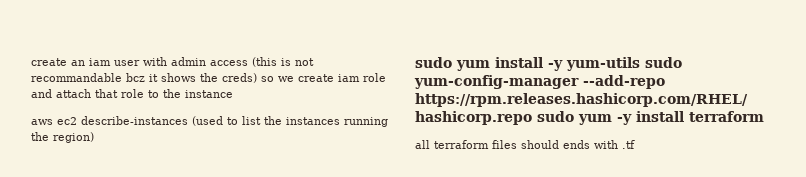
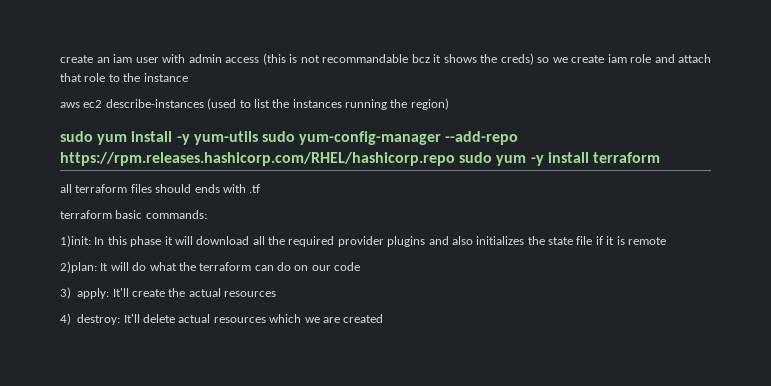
(635, 144) none -> [60,210,207,219] [60,235,666,247] [60,261,361,273] [60,287,277,299] [60,313,384,325] // terraform basic commands: // 1)init: In this phase it will download all the required provider plugins and also initializes the state file if it is remote // 2)plan: It will do what the terraform can do on our code // 3) apply: It'll create the actual resources // 4) destroy: It'll delete actual resources which we are created

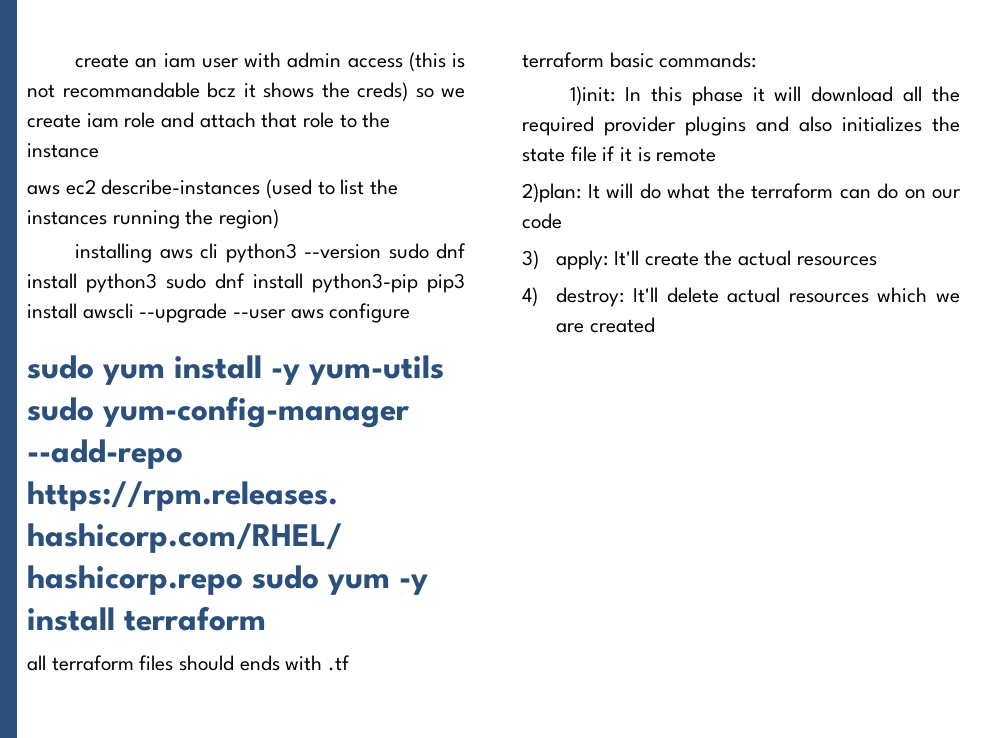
(449, 104) none -> [75,243,467,263] [27,273,465,293] [27,303,411,323] // installing aws cli python3 --version sudo dnf install python3 sudo dnf install python3-pip pip3 install awscli --upgrade --user aws configure

